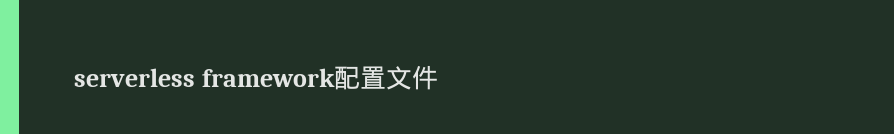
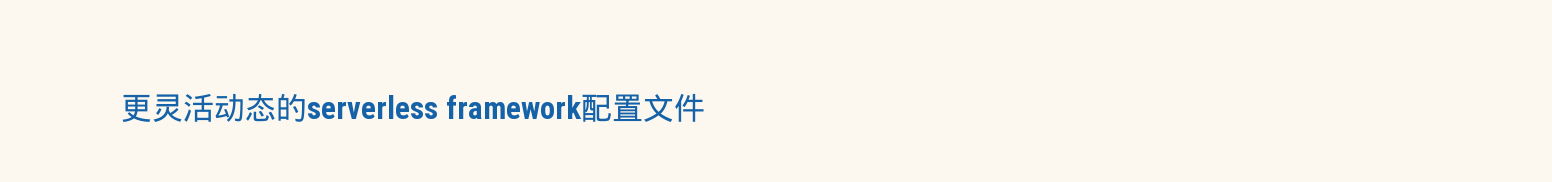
(74, 77) none -> [121,93,307,123] 更灵活动态的

